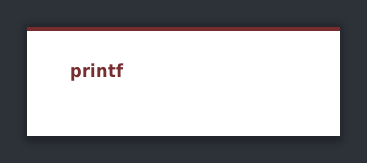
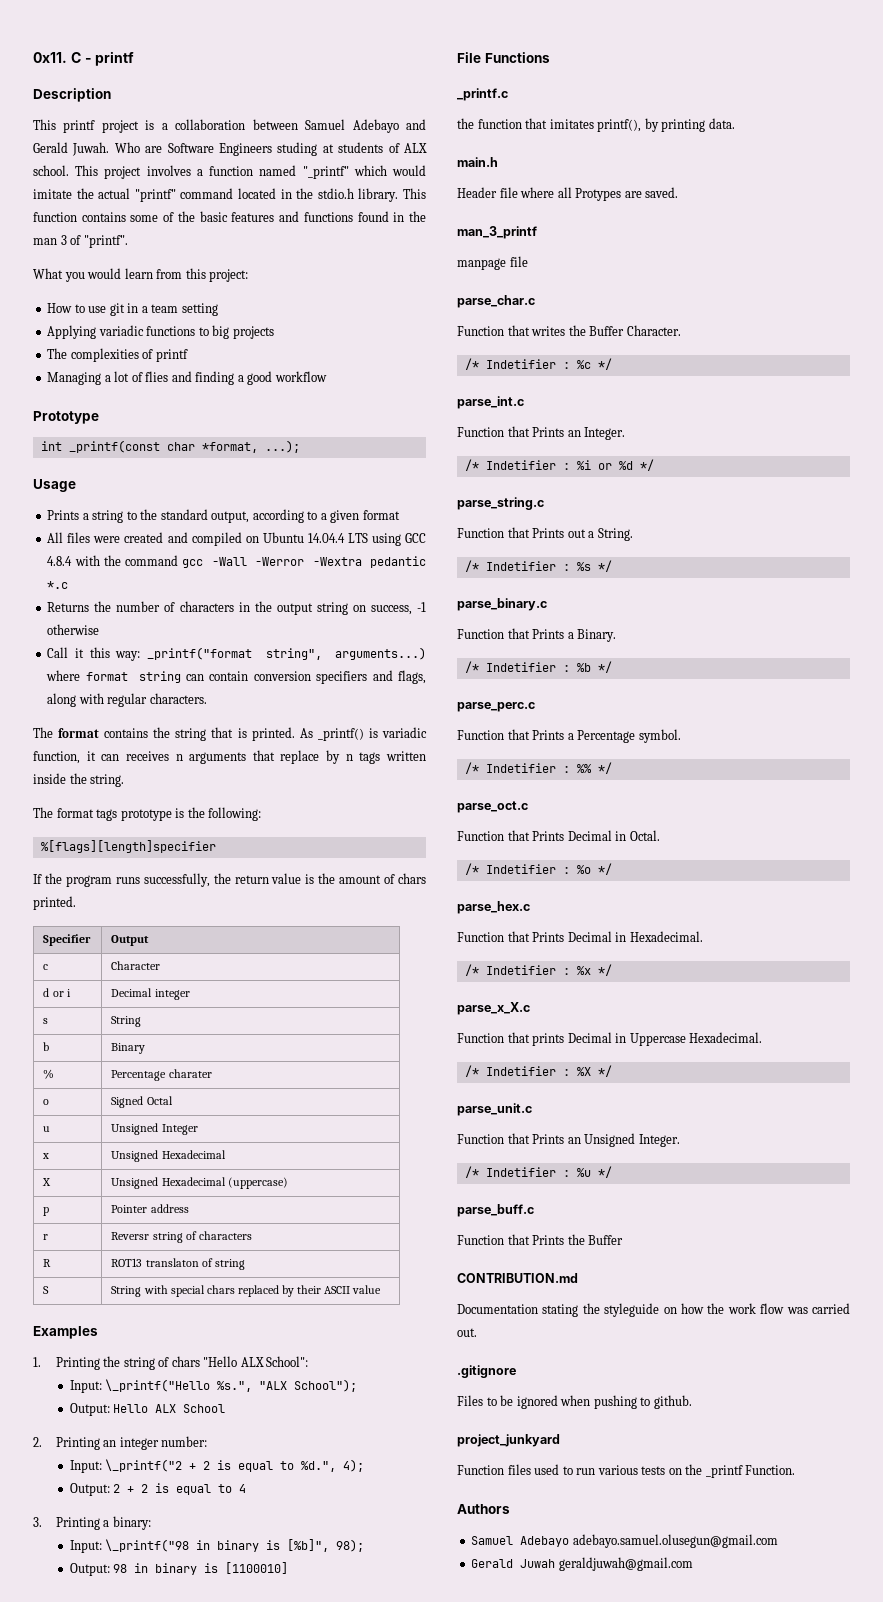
[70,63,124,81] printf -> [33,51,135,66] [33,88,111,102] [33,119,427,133] [33,142,427,156] [33,165,427,179] [33,188,427,202] [33,211,426,222] [33,235,128,248] [33,268,249,282] [47,303,218,316] [47,325,274,339] [47,348,188,362] [47,371,327,385] [33,411,99,424] [40,440,300,453] [33,479,76,492] [47,509,400,523] [47,532,426,546] [47,555,426,568] [47,581,69,589] [47,601,426,615] [47,624,100,635] [47,647,426,661] [46,670,426,684] [47,693,207,707] [33,727,427,741] [33,750,426,764] [33,773,125,787] [33,807,262,821] [40,840,216,853] [33,873,427,887] [33,896,76,910] [43,934,92,946] [111,935,150,946] [43,964,49,970] [111,961,161,970] [43,988,71,997] [111,988,190,1000] [43,1018,49,1024] [111,1016,142,1027] [43,1042,50,1051] [111,1043,146,1054] [43,1069,55,1079] [111,1069,212,1081] [43,1099,50,1105] [111,1096,173,1108] [43,1126,51,1132] [111,1123,198,1135] [42,1153,50,1159] [111,1150,226,1162] [42,1178,52,1186] [111,1177,288,1189] [43,1207,50,1216] [111,1204,189,1213] [43,1234,49,1240] [111,1231,252,1243] [43,1259,52,1267] [111,1258,245,1270] [43,1286,50,1294] [111,1285,382,1297] [33,1326,98,1339] [33,1356,309,1370] [69,1379,358,1393] [69,1403,226,1416] [33,1436,208,1450] [69,1459,365,1473] [69,1483,247,1496] [33,1516,151,1530] [69,1539,365,1553] [69,1562,289,1576] [457,52,550,63] [457,88,508,101] [457,118,735,132] [457,157,498,167] [457,187,679,201] [457,226,537,239] [457,256,528,270] [457,295,535,308] [457,325,681,336] [464,358,612,370] [457,396,524,409] [457,426,626,440] [464,459,654,471] [457,497,544,510] [457,527,633,541] [464,560,612,572] [457,598,547,611] [457,628,617,642] [464,661,612,673] [457,702,535,712] [457,729,681,743] [464,762,612,774] [457,801,528,813] [457,830,660,841] [464,863,612,875] [457,901,530,914] [457,931,703,942] [464,964,612,976] [457,1002,530,1015] [457,1032,763,1046] [464,1065,612,1077] [457,1103,532,1116] [457,1133,680,1147] [464,1166,612,1178] [457,1204,534,1217] [457,1234,624,1245] [457,1273,578,1283] [457,1303,850,1317] [457,1328,477,1337] [457,1365,516,1378] [457,1395,692,1409] [457,1434,560,1447] [457,1464,796,1478] [457,1504,510,1514] [471,1534,778,1548] [471,1557,693,1571] 0x11. C - printf // Description // This printf project is a collaboration between Samuel Adebayo and Gerald Juwah. Who are Software Engineers studing at students of ALX school. This project involves a function named "_printf" which would imitate the actual "printf" command located in the stdio.h library. This function contains some of the basic features and functions found in the man 3 of "printf". // What you would learn from this project: // How to use git in a team setting // Applying variadic functions to big projects // The complexities of printf // Managing a lot of flies and finding a good workflow // Prototype // int _printf(const char *format, ...); // Usage // Prints a string to the standard output, according to a given format // All files were created and compiled on Ubuntu 14.04.4 LTS using GCC 4.8.4 with the command gcc -Wall -Werror -Wextra pedantic *.c // Returns the number of characters in the output string on success, -1 otherwise // Call it this way: _printf("format string", arguments...) where format string can contain conversion specifiers and flags, along with regular characters. // The format contains the string that is printed. As _printf() is variadic function, it can receives n arguments that replace by n tags written inside the string. // The format tags prototype is the following: // %[flags][length]specifier // If the program runs successfully, the return value is the amount of chars printed. // Specifier | Output // c | Character // d or i | Decimal integer // s | String // b | Binary // % | Percentage charater // o | Signed Octal // u | Unsigned Integer // x | Unsigned Hexadecimal // X | Unsigned Hexadecimal (uppercase) // p | Pointer address // r | Reversr string of characters // R | ROT13 translaton of string // S | String with special chars replaced by their ASCII value // Examples // 1. Printing the string of chars "Hello ALX School": // Input: \_printf("Hello %s.", "ALX School"); // Output: Hello ALX School // 2. Printing an integer number: // Input: \_printf("2 + 2 is equal to %d.", 4); // Output: 2 + 2 is equal to 4 // 3. Printing a binary: // Input: \_printf("98 in binary is [%b]", 98); // Output: 98 in binary is [1100010] // File Functions // _printf.c // the function that imitates printf(), by printing data. // main.h // Header file where all Protypes are saved. // man_3_printf // manpage file // parse_char.c // Function that writes the Buffer Character. // /* Indetifier : %c */ // parse_int.c // Function that Prints an Integer. // /* Indetifier : %i or %d */ // parse_string.c // Function that Prints out a String. // /* Indetifier : %s */ // parse_binary.c // Function that Prints a Binary. // /* Indetifier : %b */ // parse_perc.c // Function that Prints a Percentage symbol. // /* Indetifier : %% */ // parse_oct.c // Function that Prints Decimal in Octal. // /* Indetifier : %o */ // parse_hex.c // Function that Prints Decimal in Hexadecimal. // /* Indetifier : %x */ // parse_x_X.c // Function that prints Decimal in Uppercase Hexadecimal. // /* Indetifier : %X */ // parse_unit.c // Function that Prints an Unsigned Integer. // /* Indetifier : %u */ // parse_buff.c // Function that Prints the Buffer // CONTRIBUTION.md // Documentation stating the styleguide on how the work flow was carried out. // .gitignore // Files to be ignored when pushing to github. // project_junkyard // Function files used to run various tests on the _printf Function. // Authors // Samuel Adebayo adebayo.samuel.olusegun@gmail.com // Gerald Juwah geraldjuwah@gmail.com

